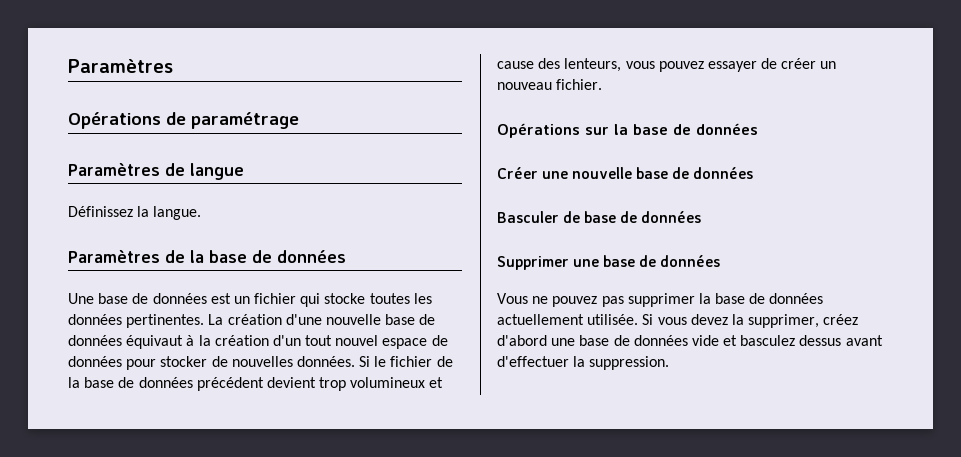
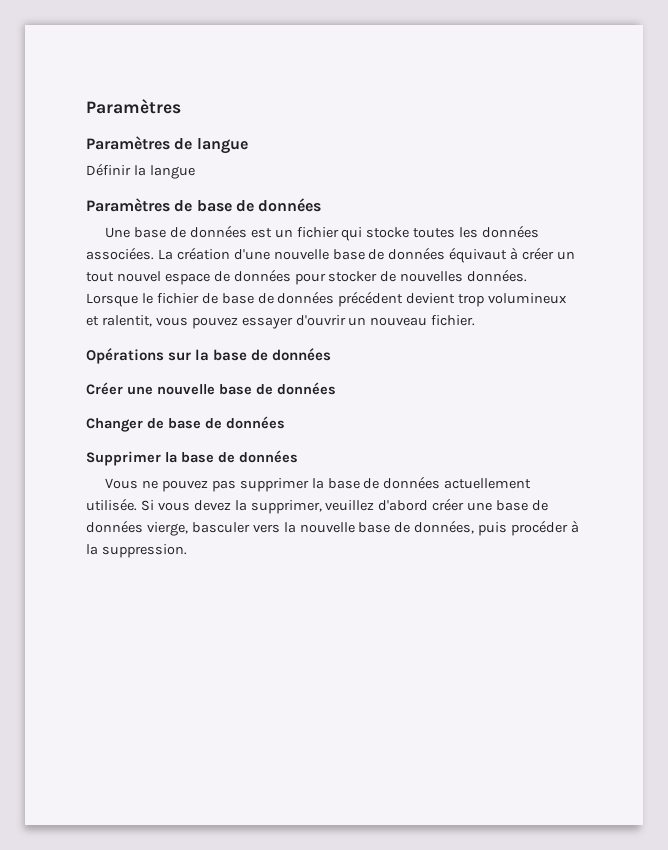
[68,58,173,73] [68,112,299,129] Paramètres // Opérations de paramétrage -> [86,99,181,114] Paramètres
[68,206,202,220] [68,249,204,263] Définissez la langue. // Paramètres de la -> [86,163,195,179] [86,198,193,212] Définir la langue // Paramètres de
[126,314,205,328] pertinentes. -> [86,247,154,260] associées.
[198,335,301,346] la création d'un -> [522,247,576,260] créer un
[359,356,371,367] Si -> [86,293,138,307] Lorsque
[68,377,80,388] la -> (218, 298) none
[497,58,622,72] cause des lenteurs, -> [101,315,152,327] ralentit,
[761,58,817,69] de créer -> [295,315,346,326] d'ouvrir
[497,211,559,223] Basculer -> [86,418,143,432] Changer
[573,259,600,267] une -> [165,452,177,463] la
[823,314,859,325] [497,335,883,346] [497,356,569,367] créez d'abord une base de données vide et basculez dessus avant d'effectuer -> [325,498,549,511] [86,520,580,536] veuillez d'abord créer une base de données vierge, basculer vers la nouvelle base de données, puis procéder à

